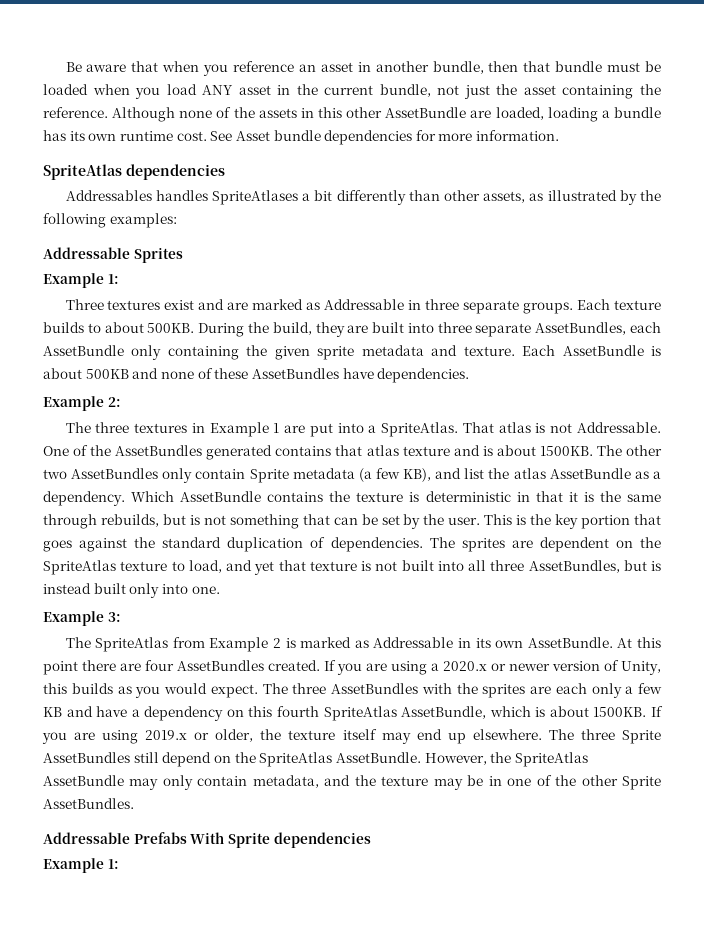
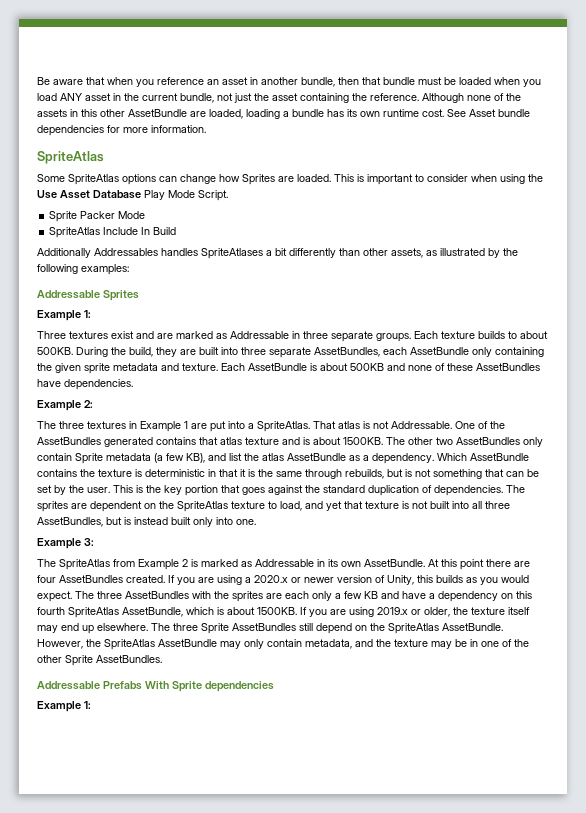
[126,164,225,180] dependencies // -> [37,174,543,185] [37,190,228,201] [49,211,146,222] [49,227,177,238] [37,248,91,258] // Some SpriteAtlas options can change how Sprites are loaded. This is important to consider when using the Use Asset Database Play Mode Script. // Sprite Packer Mode // SpriteAtlas Include In Build // Additionally

